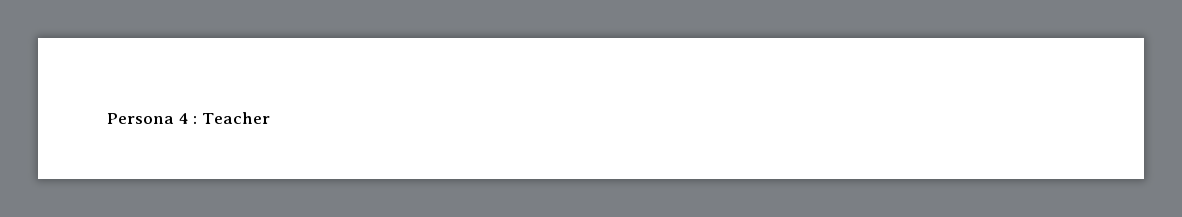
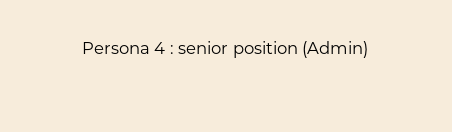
[202,112,271,124] Teacher -> [178,41,369,58] senior position (Admin)

